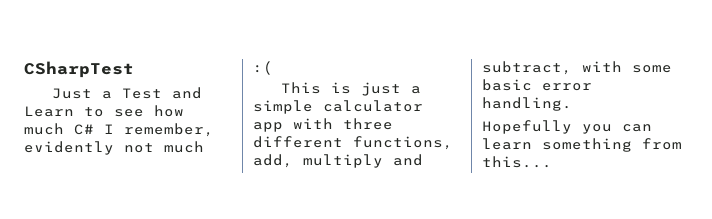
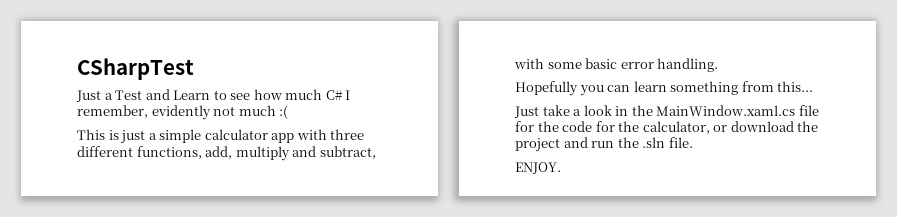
(552, 162) none -> [514,105,819,118] [515,121,819,134] [515,137,693,152] [515,162,561,174] // Just take a look in the MainWindow.xaml.cs file for the code for the calculator, or download the project and run the .sln file. // ENJOY.

